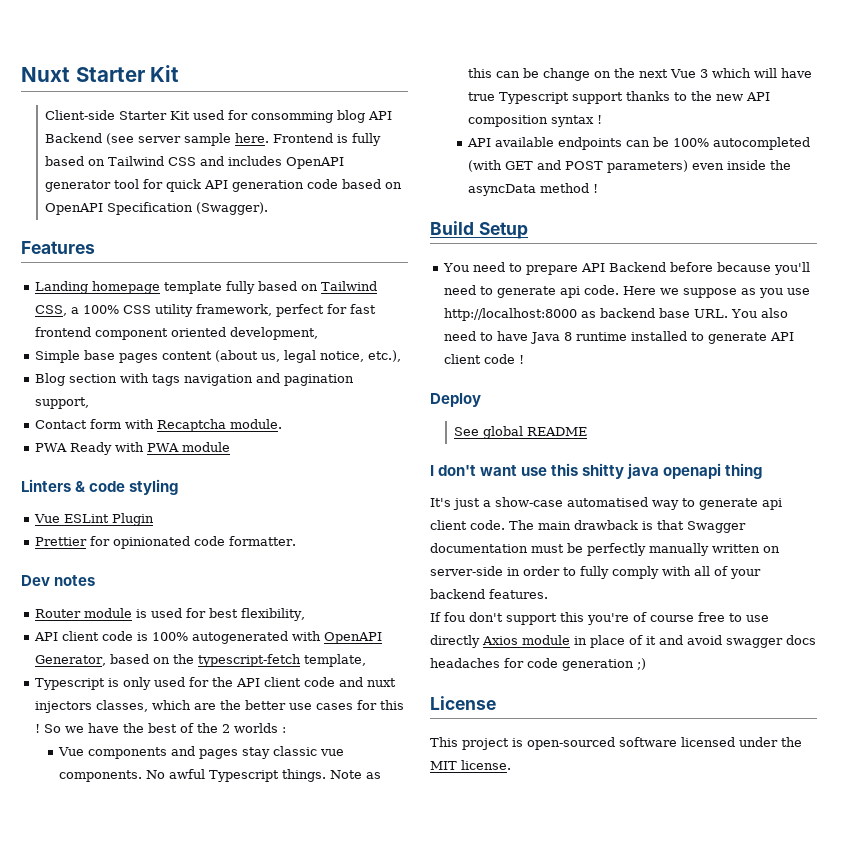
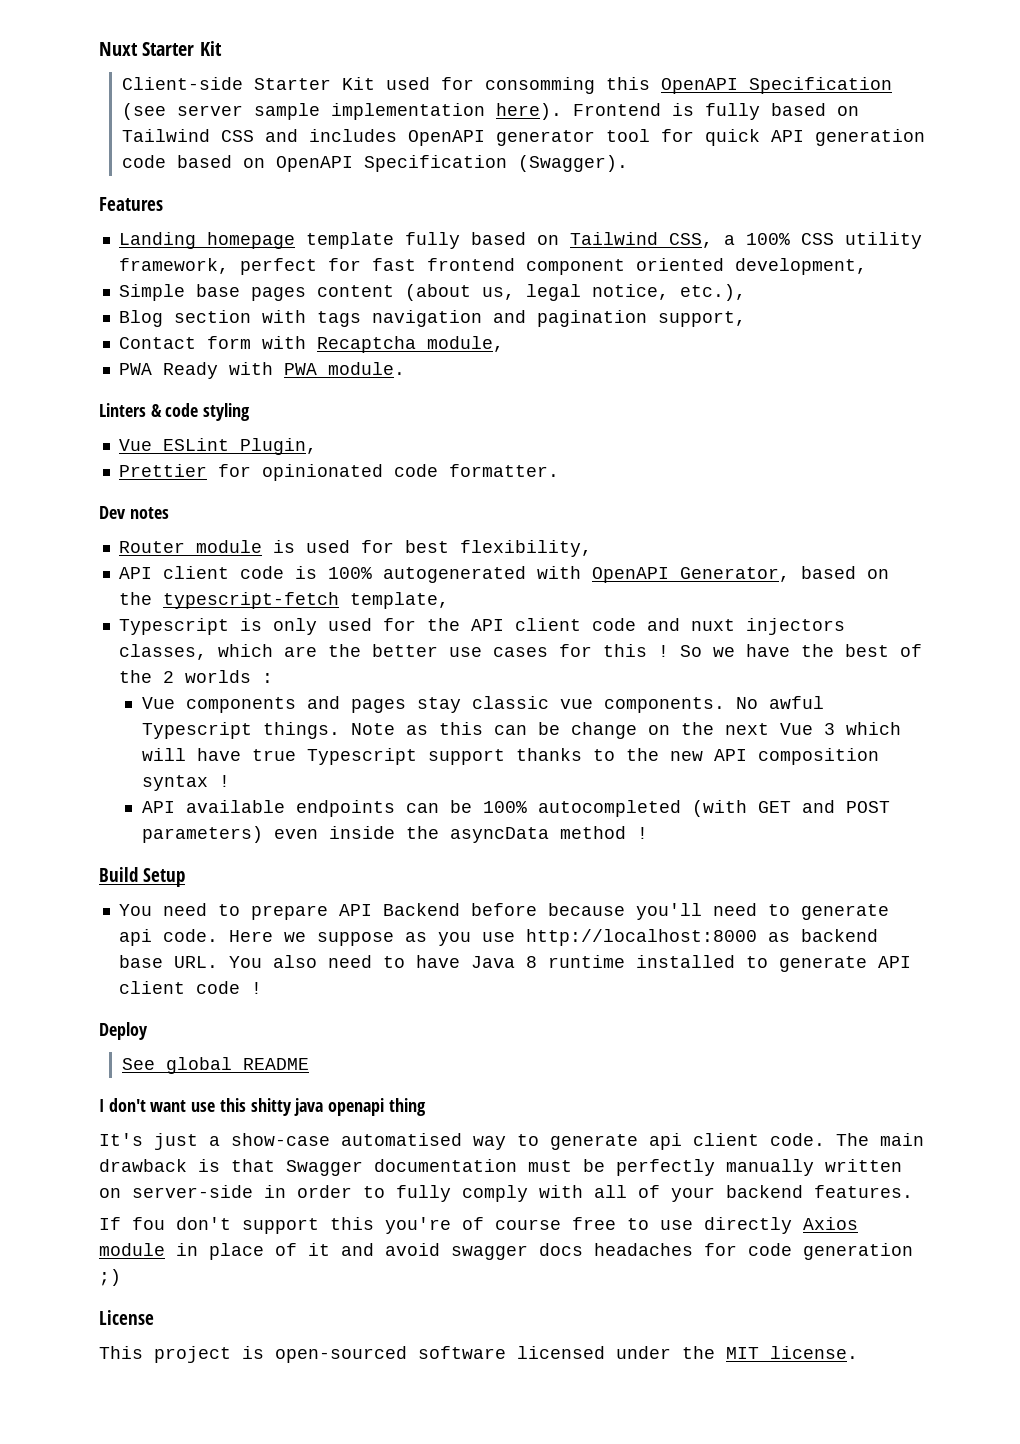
[337,110,393,123] [45,133,103,143] blog API Backend -> [605,77,892,94] this OpenAPI Specification
[235,133,270,143] here. -> [330,103,562,120] implementation here).
[230,419,283,429] module. -> [426,336,504,352] module,
[182,442,231,452] module -> [327,362,405,375] module.
[112,513,155,526] Plugin -> [239,438,317,455] Plugin,

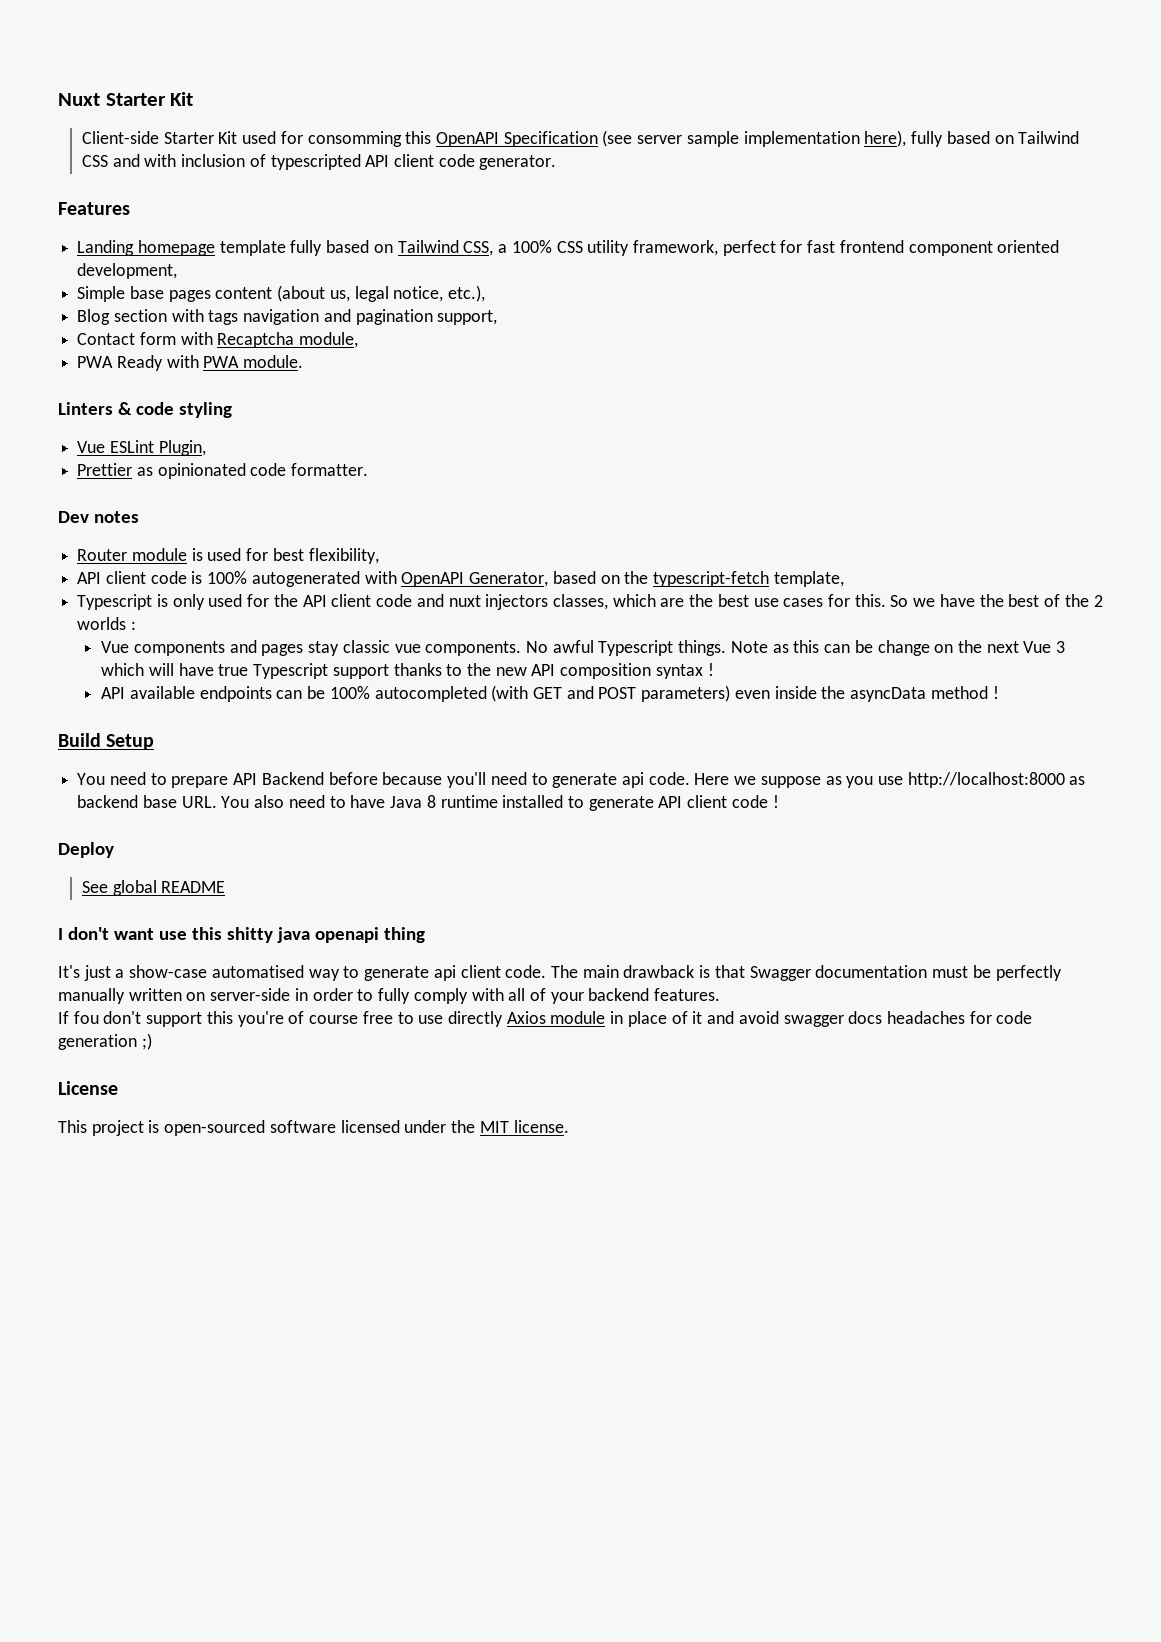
[495,103,694,120] here). Frontend is -> [864,130,907,147] here),
[308,129,925,146] [121,155,628,172] includes OpenAPI generator tool for quick API generation code based on OpenAPI Specification (Swagger). -> [144,154,557,170] with inclusion of typescripted API client code generator.
[217,464,251,477] for -> [136,467,153,476] as
[371,644,438,657] better -> [717,594,749,607] best
[602,644,669,657] this ! -> [854,594,886,607] this.

